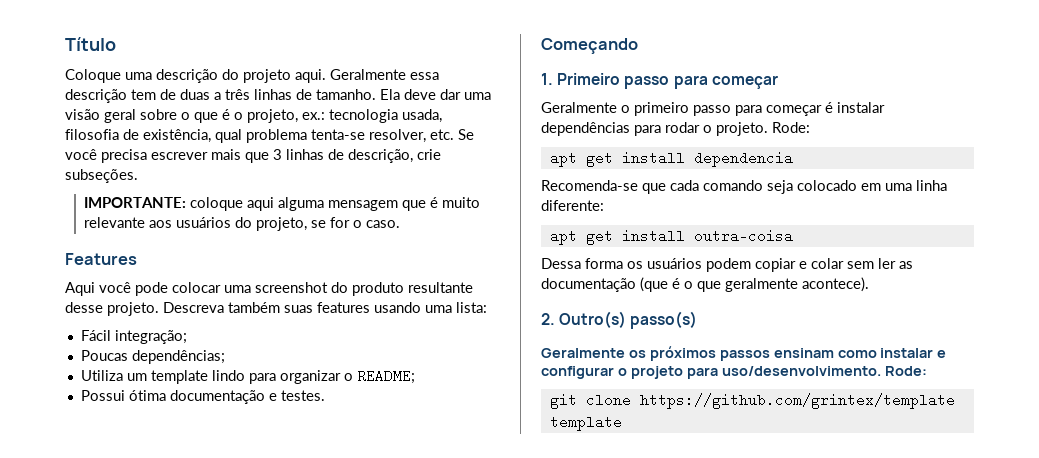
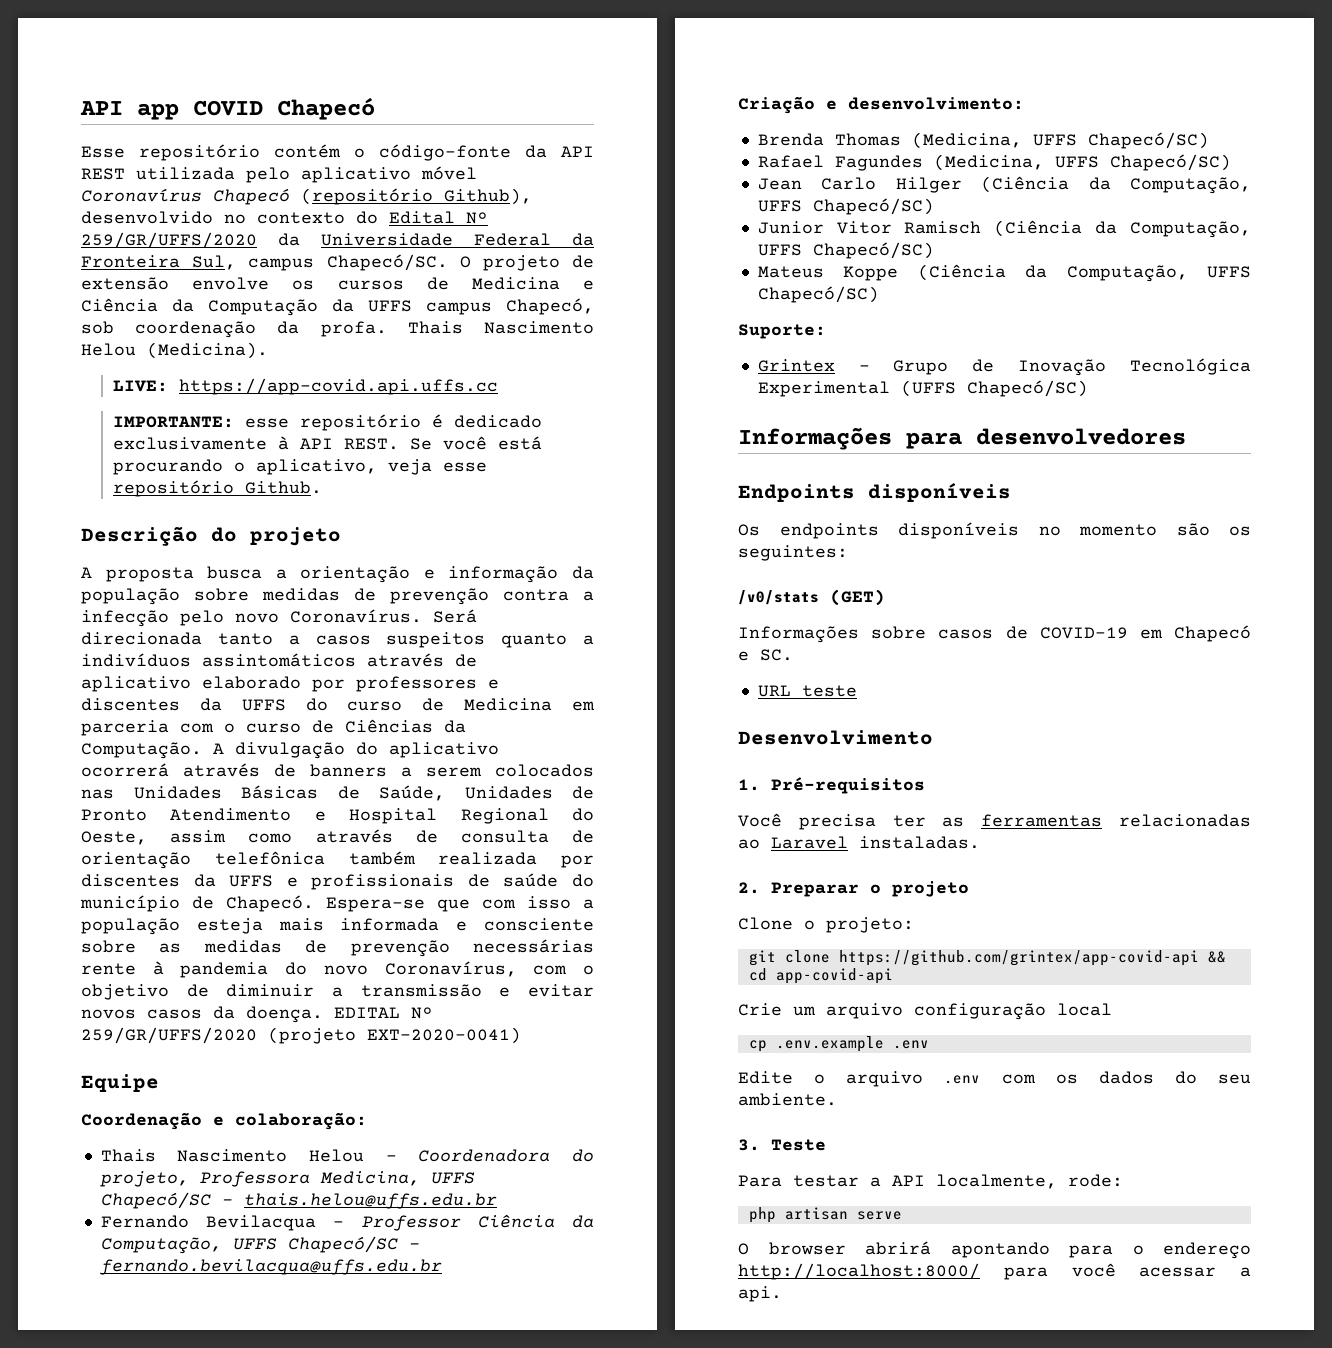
[65,37,116,51] [65,69,439,83] [65,89,491,103] [65,109,442,123] [65,129,474,143] [65,149,441,163] [65,169,138,183] [84,197,481,211] [84,217,401,231] [65,253,137,265] [65,282,473,296] [65,302,487,316] [80,330,187,344] [80,350,225,364] [80,369,415,384] [80,390,325,404] [541,38,638,54] [541,73,778,89] [541,102,885,116] [541,122,810,136] [549,151,793,167] [541,180,947,194] [541,200,604,211] [549,229,793,245] [541,258,913,272] [541,277,869,292] [541,311,698,329] [541,346,947,361] [541,366,614,379] Título // Coloque uma descrição do projeto aqui. Geralmente essa descrição tem de duas a três linhas de tamanho. Ela deve dar uma visão geral sobre o que é o projeto, ex.: tecnologia usada, filosofia de existência, qual problema tenta-se resolver, etc. Se você precisa escrever mais que 3 linhas de descrição, crie subseções. // IMPORTANTE: coloque aqui alguma mensagem que é muito relevante aos usuários do projeto, se for o caso. // Features // Aqui você pode colocar uma screenshot do produto resultante desse projeto. Descreva também suas features usando uma lista: // Fácil integração; // Poucas dependências; // Utiliza um template lindo para organizar o README; // Possui ótima documentação e testes. // Começando // 1. Primeiro passo para começar // Geralmente o primeiro passo para começar é instalar dependências para rodar o projeto. Rode: // apt get install dependencia // Recomenda-se que cada comando seja colocado em uma linha diferente: // apt get install outra-coisa // Dessa forma os usuários podem copiar e colar sem ler as documentação (que é o que geralmente acontece). // 2. Outro(s) passo(s) // Geralmente os próximos passos ensinam como instalar e configurar -> [80,97,375,120] [81,144,594,161] [81,166,477,183] [81,188,532,205] [81,211,488,224] [81,232,594,249] [81,254,594,271] [81,277,594,290] [81,298,594,316] [81,321,594,338] [81,342,268,359] [113,378,499,395] [113,414,543,431] [113,436,543,450] [113,459,488,475] [113,480,323,497] [81,526,341,546] [81,566,594,583] [81,588,594,605] [81,609,477,627] [81,632,594,648] [81,653,477,667] [81,676,499,692] [81,698,595,711] [81,719,466,736] [81,742,499,759] [81,763,594,777] [81,785,594,801] [81,808,594,824] [81,829,594,845] [81,851,594,869] [81,873,594,890] [80,895,594,912] [81,918,594,935] [81,939,594,957] [81,961,594,978] [81,984,594,1000] [81,1006,433,1023] [81,1027,521,1044] [81,1074,159,1092] [81,1112,367,1130] [100,1149,594,1162] [99,1171,475,1187] [100,1192,497,1209] [100,1214,594,1231] [100,1236,420,1254] [98,1259,442,1275] [738,96,1024,114] [757,132,1209,149] [757,154,1231,171] [757,176,1251,194] [757,198,934,215] [757,220,1251,238] [757,242,934,259] [757,264,1251,282] [757,286,879,303] [738,324,826,339] [757,358,1251,376] [757,380,1088,397] [738,427,1186,450] [738,483,1011,502] [738,522,1251,539] [738,545,848,561] [738,589,885,606] [738,625,1251,643] [738,649,793,661] [757,685,857,697] [738,730,933,745] [738,777,925,794] [738,813,1251,830] [738,836,980,849] [738,882,859,897] API app COVID Chapecó // Esse repositório contém o código-fonte da API REST utilizada pelo aplicativo móvel Coronavírus Chapecó (repositório Github), desenvolvido no contexto do Edital Nº 259/GR/UFFS/2020 da Universidade Federal da Fronteira Sul, campus Chapecó/SC. O projeto de extensão envolve os cursos de Medicina e Ciência da Computação da UFFS campus Chapecó, sob coordenação da profa. Thais Nascimento Helou (Medicina). // LIVE: https://app-covid.api.uffs.cc // IMPORTANTE: esse repositório é dedicado exclusivamente à API REST. Se você está procurando o aplicativo, veja esse repositório Github. // Descrição do projeto // A proposta busca a orientação e informação da população sobre medidas de prevenção contra a infecção pelo novo Coronavírus. Será direcionada tanto a casos suspeitos quanto a indivíduos assintomáticos através de aplicativo elaborado por professores e discentes da UFFS do curso de Medicina em parceria com o curso de Ciências da Computação. A divulgação do aplicativo ocorrerá através de banners a serem colocados nas Unidades Básicas de Saúde, Unidades de Pronto Atendimento e Hospital Regional do Oeste, assim como através de consulta de orientação telefônica também realizada por discentes da UFFS e profissionais de saúde do município de Chapecó. Espera-se que com isso a população esteja mais informada e consciente sobre as medidas de prevenção necessárias rente à pandemia do novo Coronavírus, com o objetivo de diminuir a transmissão e evitar novos casos da doença. EDITAL Nº 259/GR/UFFS/2020 (projeto EXT-2020-0041) // Equipe // Coordenação e colaboração: // Thais Nascimento Helou - Coordenadora do projeto, Professora Medicina, UFFS Chapecó/SC - thais.helou@uffs.edu.br // Fernando Bevilacqua - Professor Ciência da Computação, UFFS Chapecó/SC - fernando.bevilacqua@uffs.edu.br // Criação e desenvolvimento: // Brenda Thomas (Medicina, UFFS Chapecó/SC) // Rafael Fagundes (Medicina, UFFS Chapecó/SC) // Jean Carlo Hilger (Ciência da Computação, UFFS Chapecó/SC) // Junior Vitor Ramisch (Ciência da Computação, UFFS Chapecó/SC) // Mateus Koppe (Ciência da Computação, UFFS Chapecó/SC) // Suporte: // Grintex - Grupo de Inovação Tecnológica Experimental (UFFS Chapecó/SC) // Informações para desenvolvedores // Endpoints disponíveis // Os endpoints disponíveis no momento são os seguintes: // /v0/stats (GET) // Informações sobre casos de COVID-19 em Chapecó e SC. // URL teste // Desenvolvimento // 1. Pré-requisitos // Você precisa ter as ferramentas relacionadas ao Laravel instaladas. // 2. Preparar
[686,366,927,379] para uso/desenvolvimento. Rode: -> [738,917,914,933] // Clone o projeto:
[639,393,955,409] [549,415,622,431] https://github.com/grintex/template template -> [838,950,1226,966] [748,968,893,984] [738,1003,1112,1020] [748,1036,929,1052] [738,1071,1251,1087] [738,1093,837,1106] [738,1139,826,1151] [738,1174,1123,1189] [748,1207,902,1223] [738,1241,1251,1259] [738,1263,1251,1280] [738,1286,782,1302] https://github.com/grintex/app-covid-api && cd app-covid-api // Crie um arquivo configuração local // cp .env.example .env // Edite o arquivo .env com os dados do seu ambiente. // 3. Teste // Para testar a API localmente, rode: // php artisan serve // O browser abrirá apontando para o endereço http://localhost:8000/ para você acessar a api.

